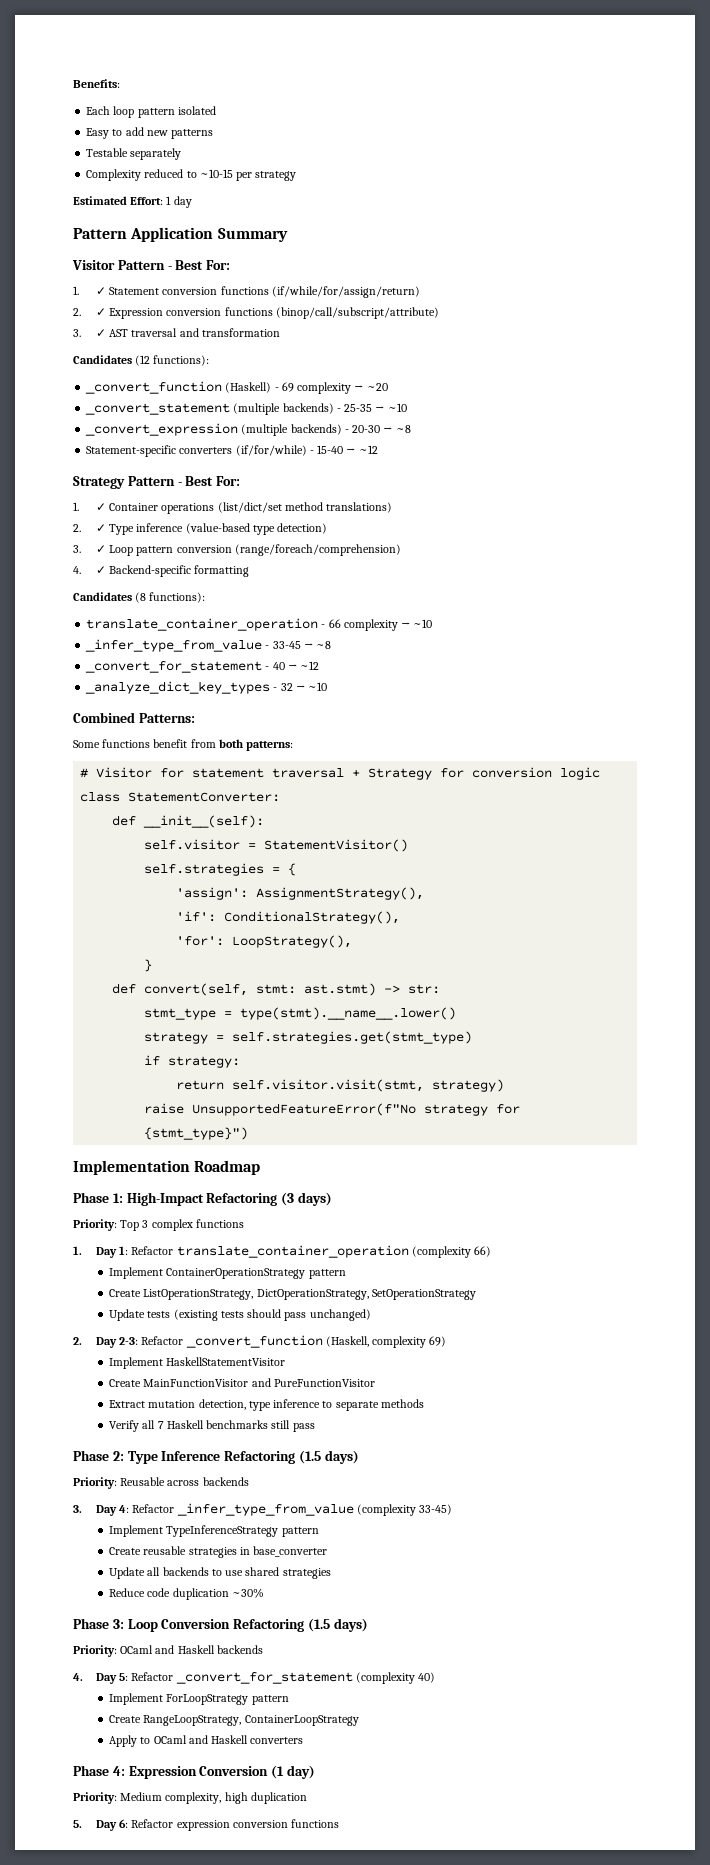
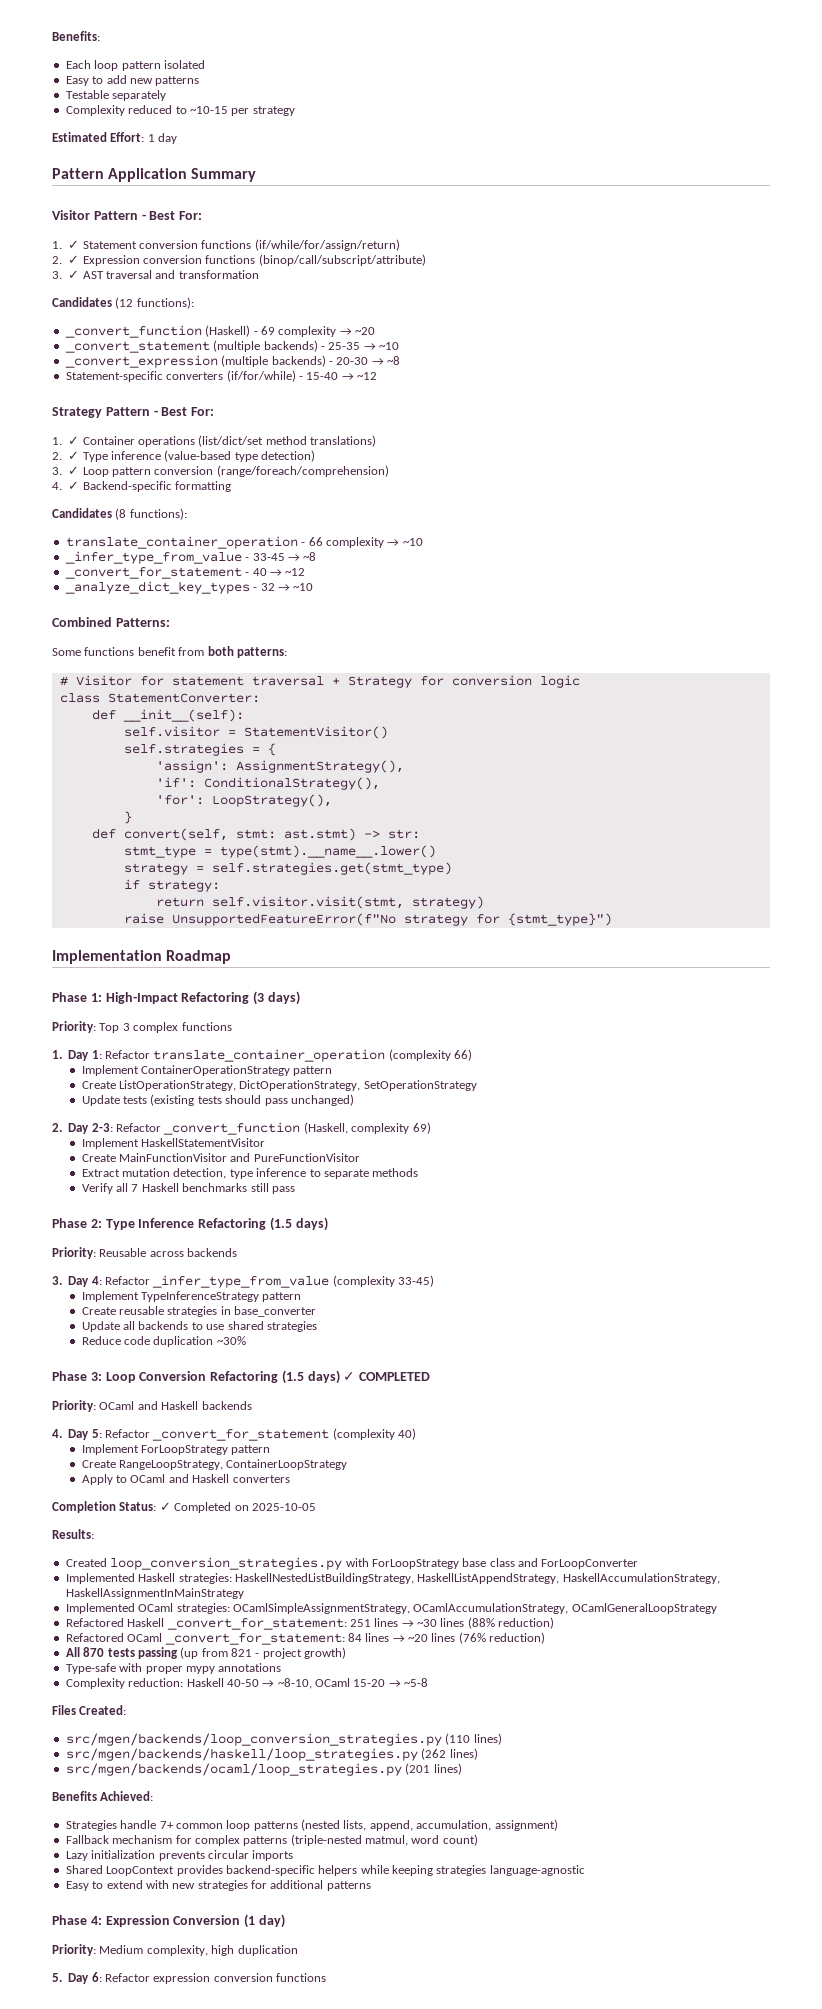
(368, 1625) none -> [343,1372,431,1381] ✓ COMPLETED
(304, 1740) none -> [52,1501,316,1513] [52,1529,94,1539] [65,1557,639,1570] [65,1573,720,1584] [65,1588,244,1599] [65,1603,717,1614] [65,1617,555,1630] [65,1632,546,1645] [65,1647,347,1659] [65,1663,282,1674] [65,1678,429,1689] [52,1705,127,1715] [65,1733,502,1746] [65,1748,478,1761] [65,1763,462,1776] [52,1791,154,1801] [65,1819,558,1831] [65,1834,478,1846] [65,1850,294,1861] [65,1865,585,1876] [65,1880,371,1891] // Completion Status: ✓ Completed on 2025-10-05 // Results: // Created loop_conversion_strategies.py with ForLoopStrategy base class and ForLoopConverter // Implemented Haskell strategies: HaskellNestedListBuildingStrategy, HaskellListAppendStrategy, HaskellAccumulationStrategy, HaskellAssignmentInMainStrategy // Implemented OCaml strategies: OCamlSimpleAssignmentStrategy, OCamlAccumulationStrategy, OCamlGeneralLoopStrategy // Refactored Haskell _convert_for_statement: 251 lines → ~30 lines (88% reduction) // Refactored OCaml _convert_for_statement: 84 lines → ~20 lines (76% reduction) // All 870 tests passing (up from 821 - project growth) // Type-safe with proper mypy annotations // Complexity reduction: Haskell 40-50 → ~8-10, OCaml 15-20 → ~5-8 // Files Created: // src/mgen/backends/loop_conversion_strategies.py (110 lines) // src/mgen/backends/haskell/loop_strategies.py (262 lines) // src/mgen/backends/ocaml/loop_strategies.py (201 lines) // Benefits Achieved: // Strategies handle 7+ common loop patterns (nested lists, append, accumulation, assignment) // Fallback mechanism for complex patterns (triple-nested matmul, word count) // Lazy initialization prevents circular imports // Shared LoopContext provides backend-specific helpers while keeping strategies language-agnostic // Easy to extend with new strategies for additional patterns

